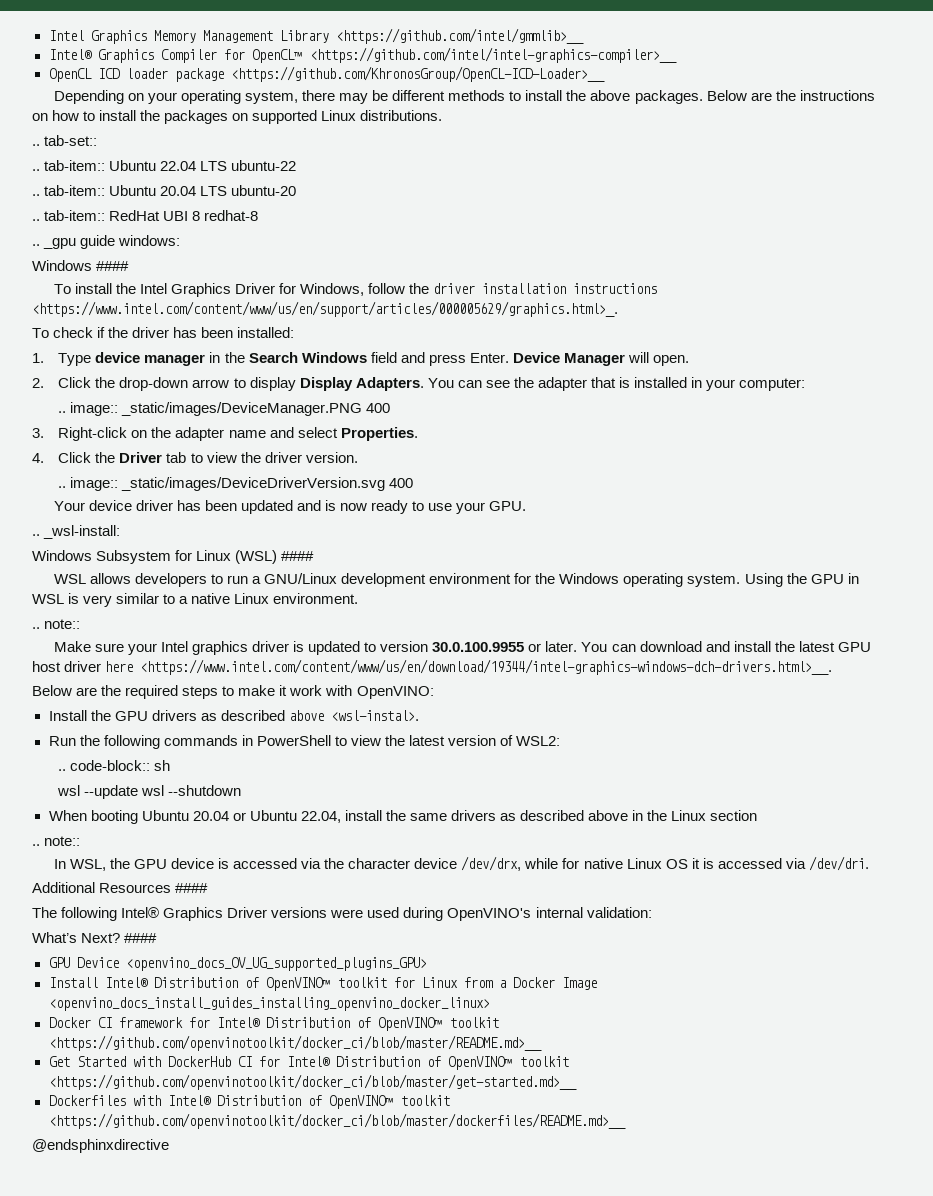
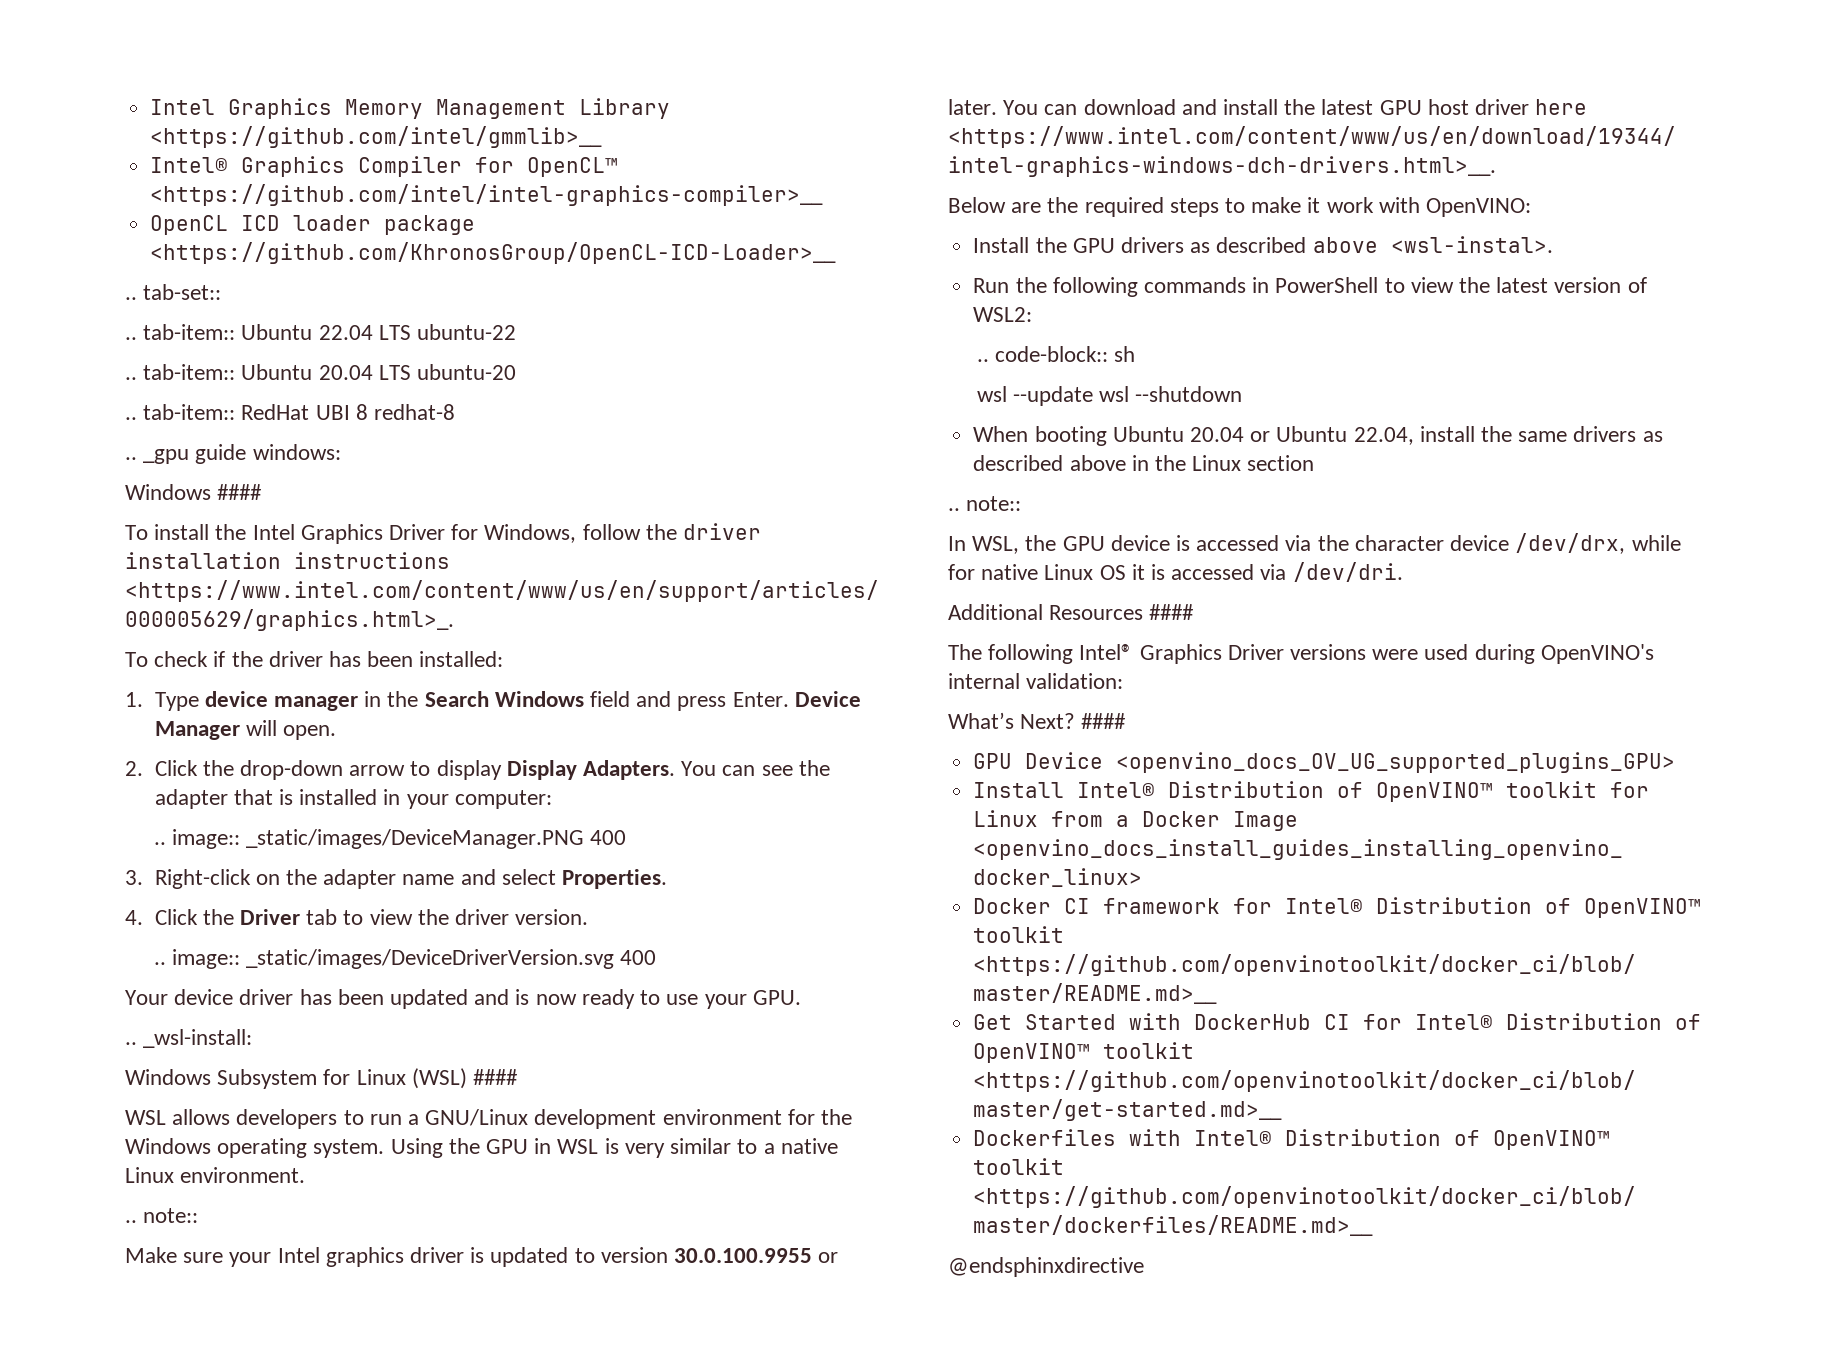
[53,90,875,104] [32,110,443,124] // Depending on your operating system, there may be different methods to install the above packages. Below are the instructions on how to install the packages on supported Linux distributions. -> (837, 253) none

